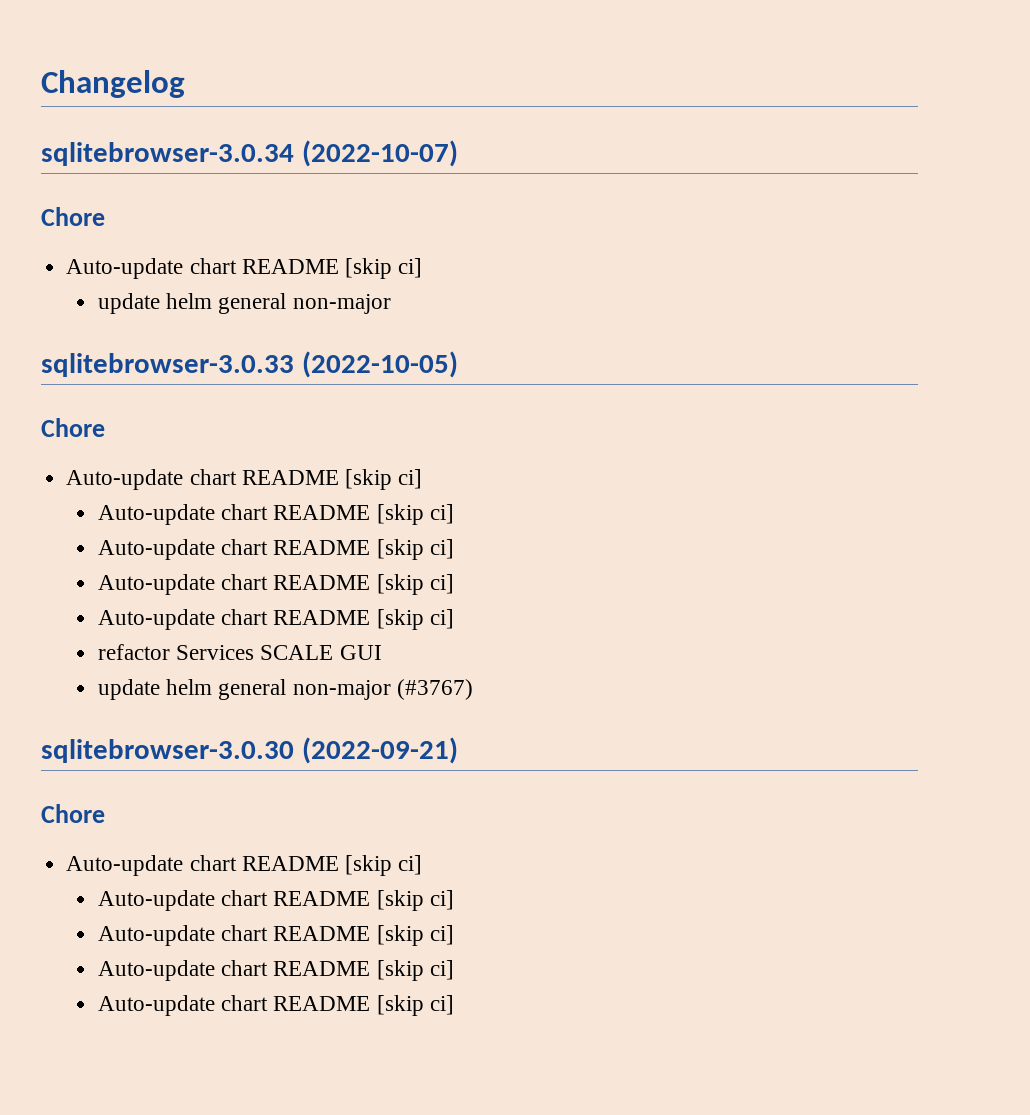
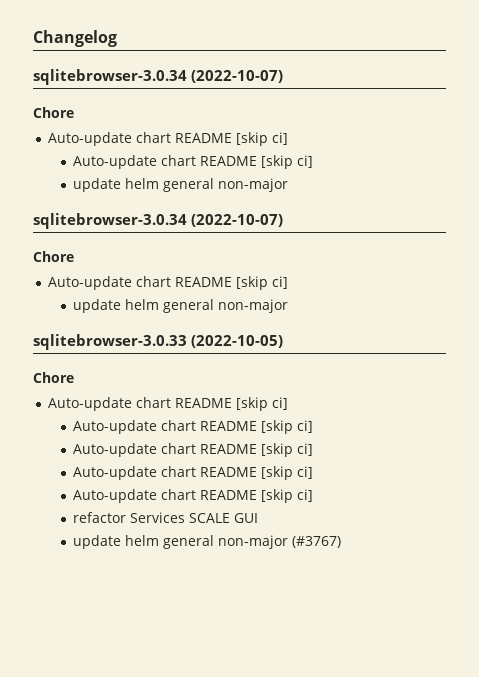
(423, 268) none -> [72,155,313,169] [72,178,288,192] [33,213,284,229] [33,251,74,262] [47,276,288,290] // Auto-update chart README [skip ci] // update helm general non-major // sqlitebrowser-3.0.34 (2022-10-07) // Chore // Auto-update chart README [skip ci]
[41,737,458,764] [41,804,105,823] [66,855,423,876] [97,890,454,911] [97,925,454,946] [97,960,454,981] [97,995,454,1016] // sqlitebrowser-3.0.30 (2022-09-21) // Chore // Auto-update chart README [skip ci] // Auto-update chart README [skip ci] // Auto-update chart README [skip ci] // Auto-update chart README [skip ci] // Auto-update chart README [skip ci] -> (341, 542) none

